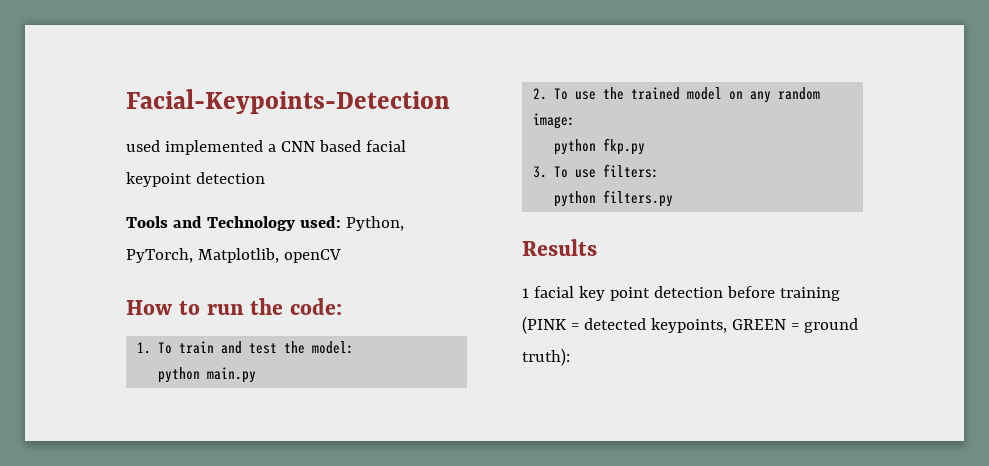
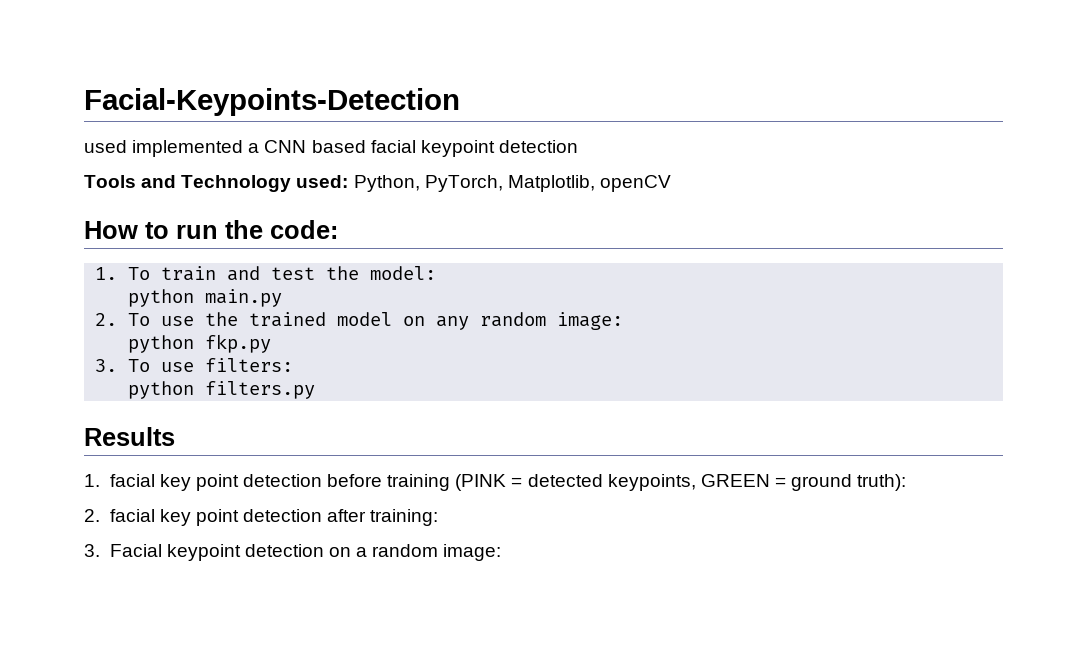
[522,288,529,298] 1 -> [84,474,100,487] 1.
(570, 357) none -> [84,509,439,526] [84,544,502,561] // 2. facial key point detection after training: // 3. Facial keypoint detection on a random image:

